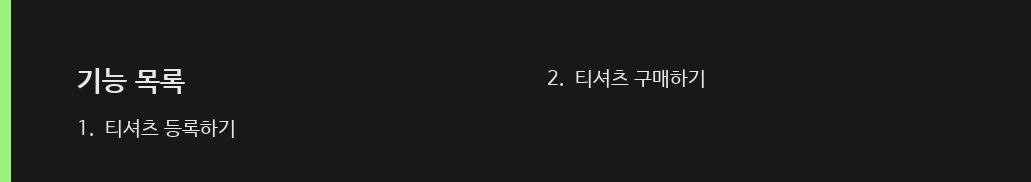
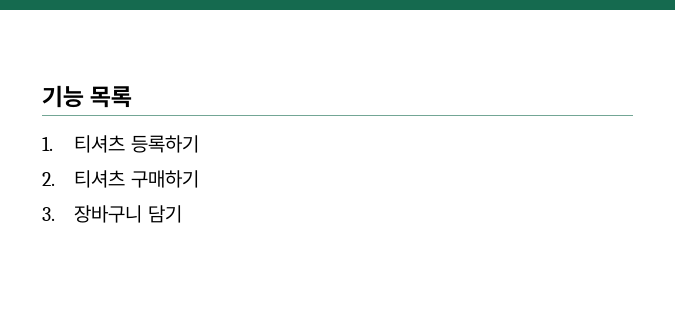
(707, 78) none -> [42,205,182,223] // 3. 장바구니 담기

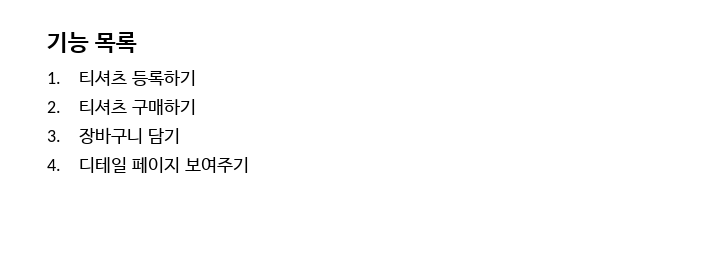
(182, 214) none -> [47,157,249,173] // 4. 디테일 페이지 보여주기

